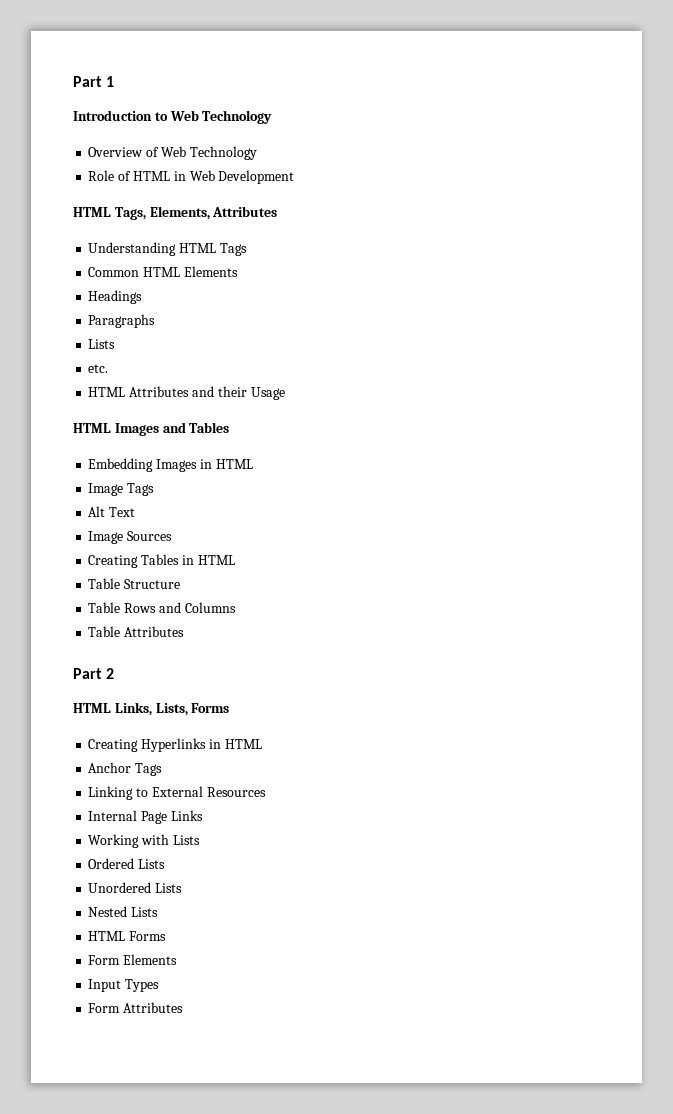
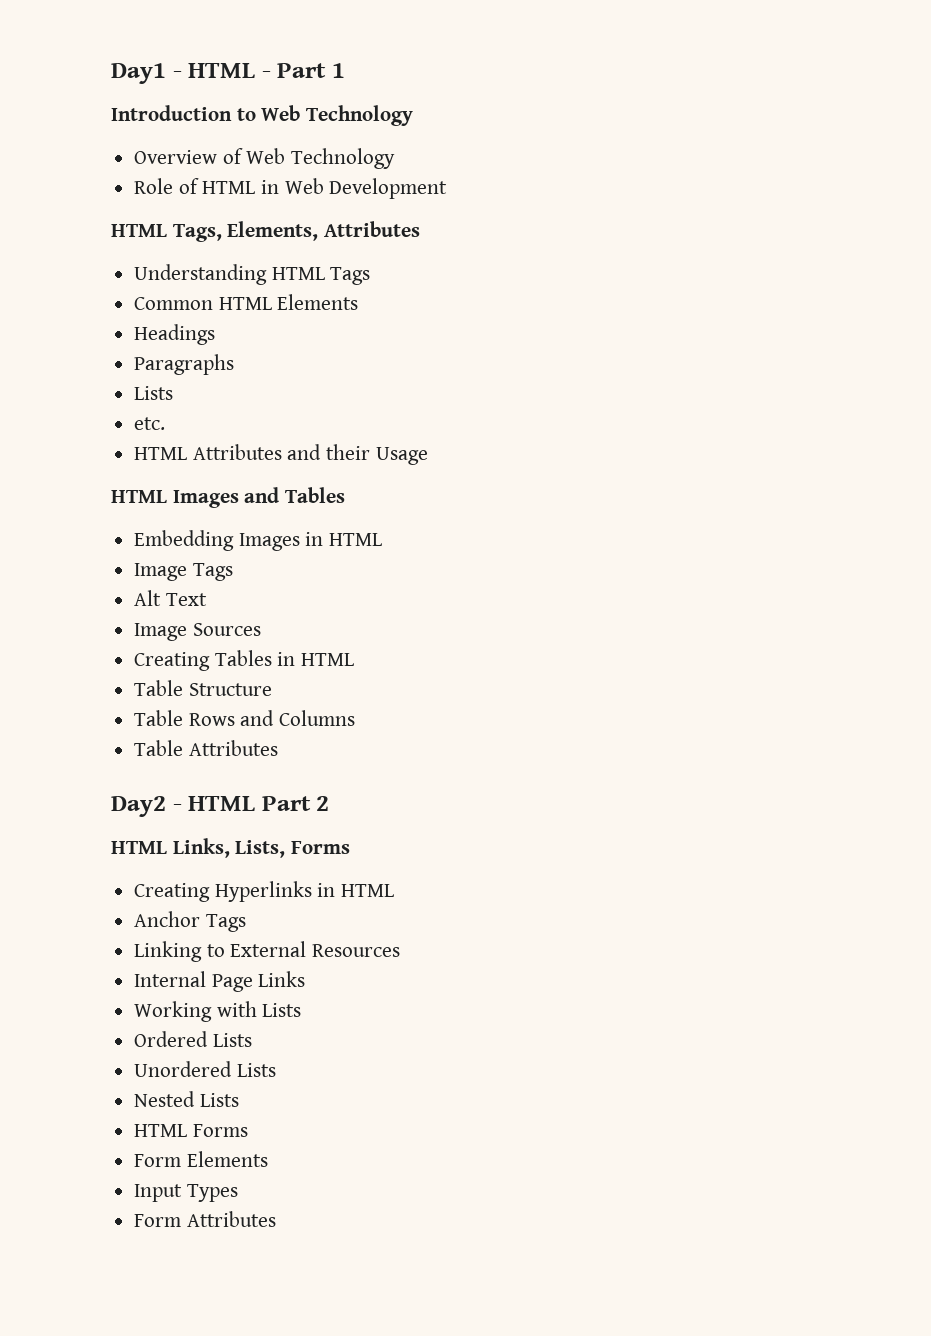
(73, 81) none -> [111,63,271,84] Day1 - HTML -
(185, 631) none -> [111,796,256,817] Day2 - HTML

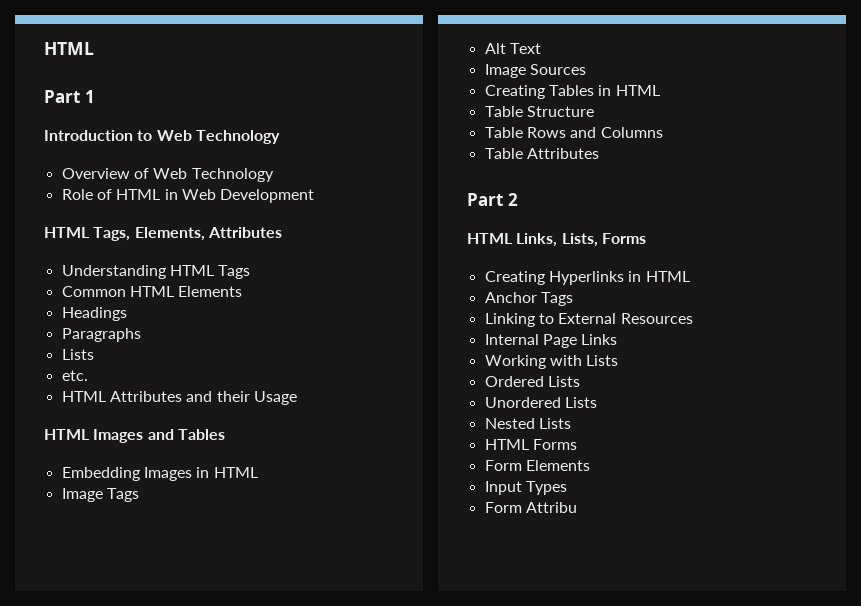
[111,63,271,84] Day1 - HTML - -> [44,42,94,55] HTML //
[111,796,256,817] Day2 - HTML -> (599, 153) none
[186,1211,276,1227] Attributes -> [525,502,577,513] Attribu

